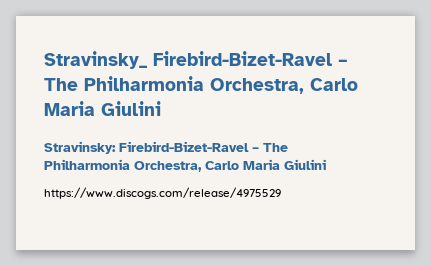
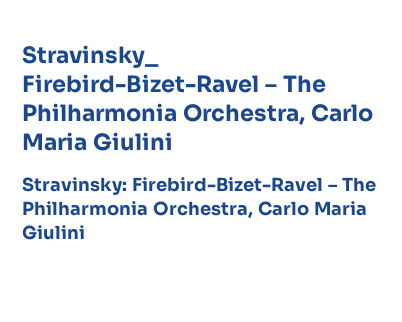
[44,187,281,199] // https://www.discogs.com/release/4975529 -> (85, 232) none

